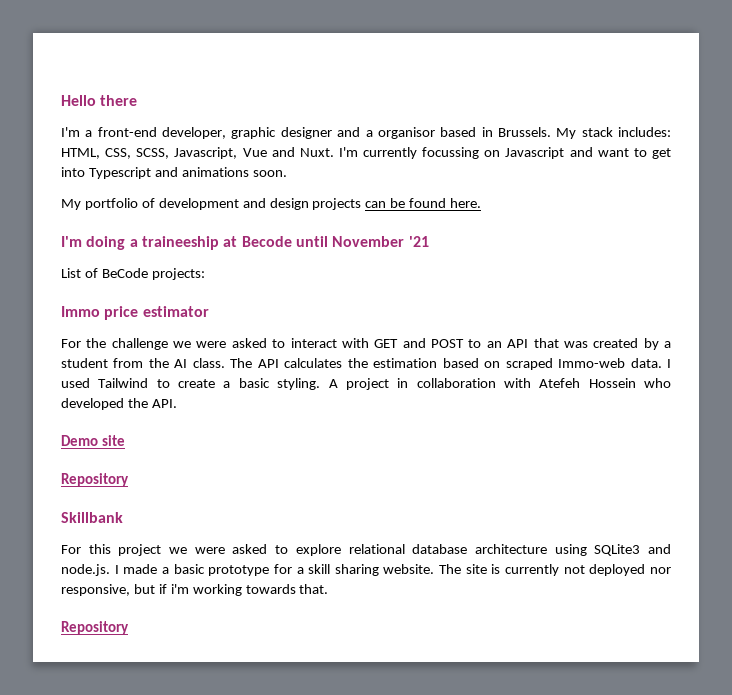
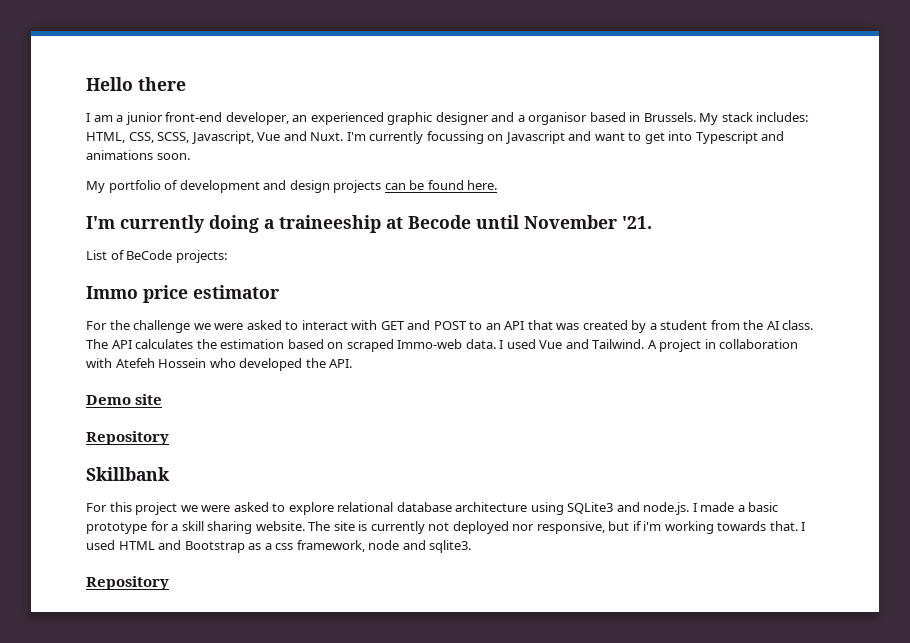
[61,127,227,139] I'm a front-end developer, -> [86,112,384,125] I am a junior front-end developer, an experienced
(82, 241) none -> [120,215,205,233] currently
[408,236,429,247] '21 -> [622,216,652,229] '21.
[98,378,321,390] Tailwind to create a basic styling. -> [539,339,645,349] Vue and Tailwind.
(329, 589) none -> [801,522,806,531] [86,540,472,553] I used HTML and Bootstrap as a css framework, node and sqlite3.

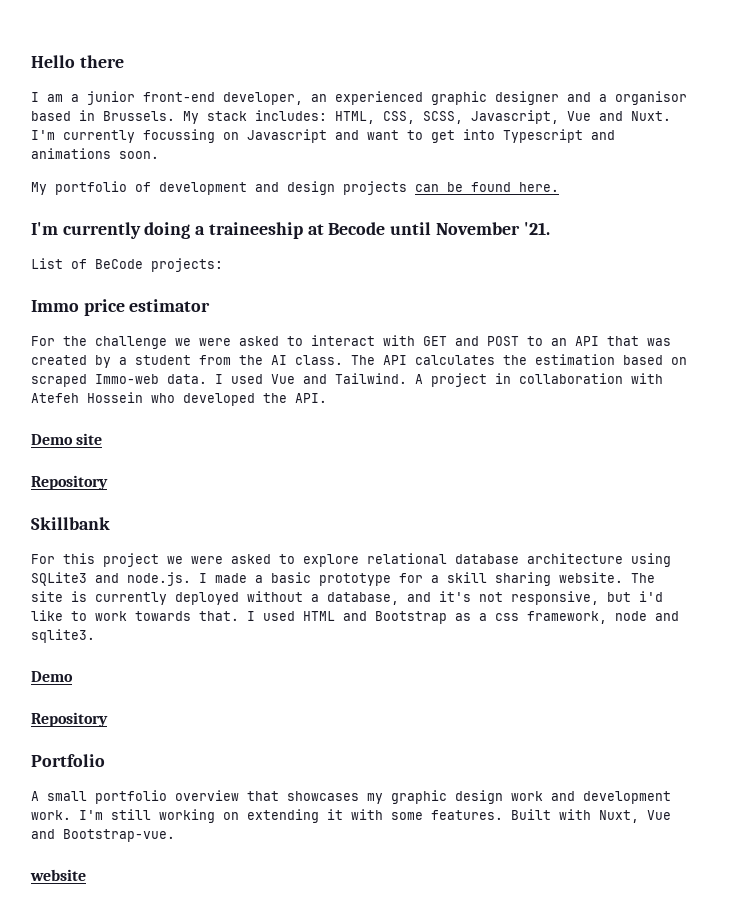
[428,521,714,534] not deployed nor responsive, but if i'm working -> [175,591,663,605] [31,610,127,621] deployed without a database, and it's not responsive, but i'd like to work
[86,576,169,590] // Repository -> [31,671,73,682] [31,712,108,727] [31,754,105,767] [31,790,671,804] [31,809,671,823] [31,829,175,842] [30,869,86,881] // Demo // Repository // Portfolio // A small portfolio overview that showcases my graphic design work and development work. I'm still working on extending it with some features. Built with Nuxt, Vue and Bootstrap-vue. // website

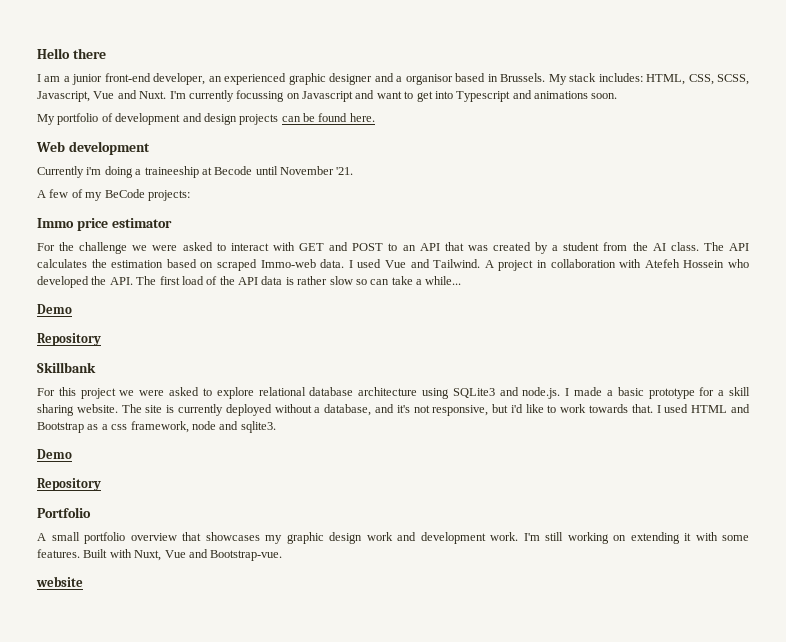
[31,222,141,239] I'm currently -> [36,141,150,155] [37,166,102,178] Web development // Currently i'm
[31,258,87,269] List of -> [37,189,103,201] A few of my
[31,433,103,445] // Demo site -> [136,276,462,285] [37,304,72,314] The first load of the API data is rather slow so can take a while... // Demo

